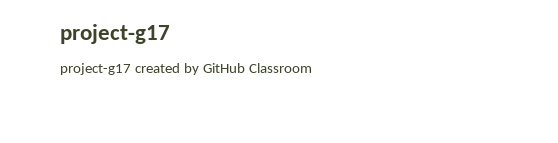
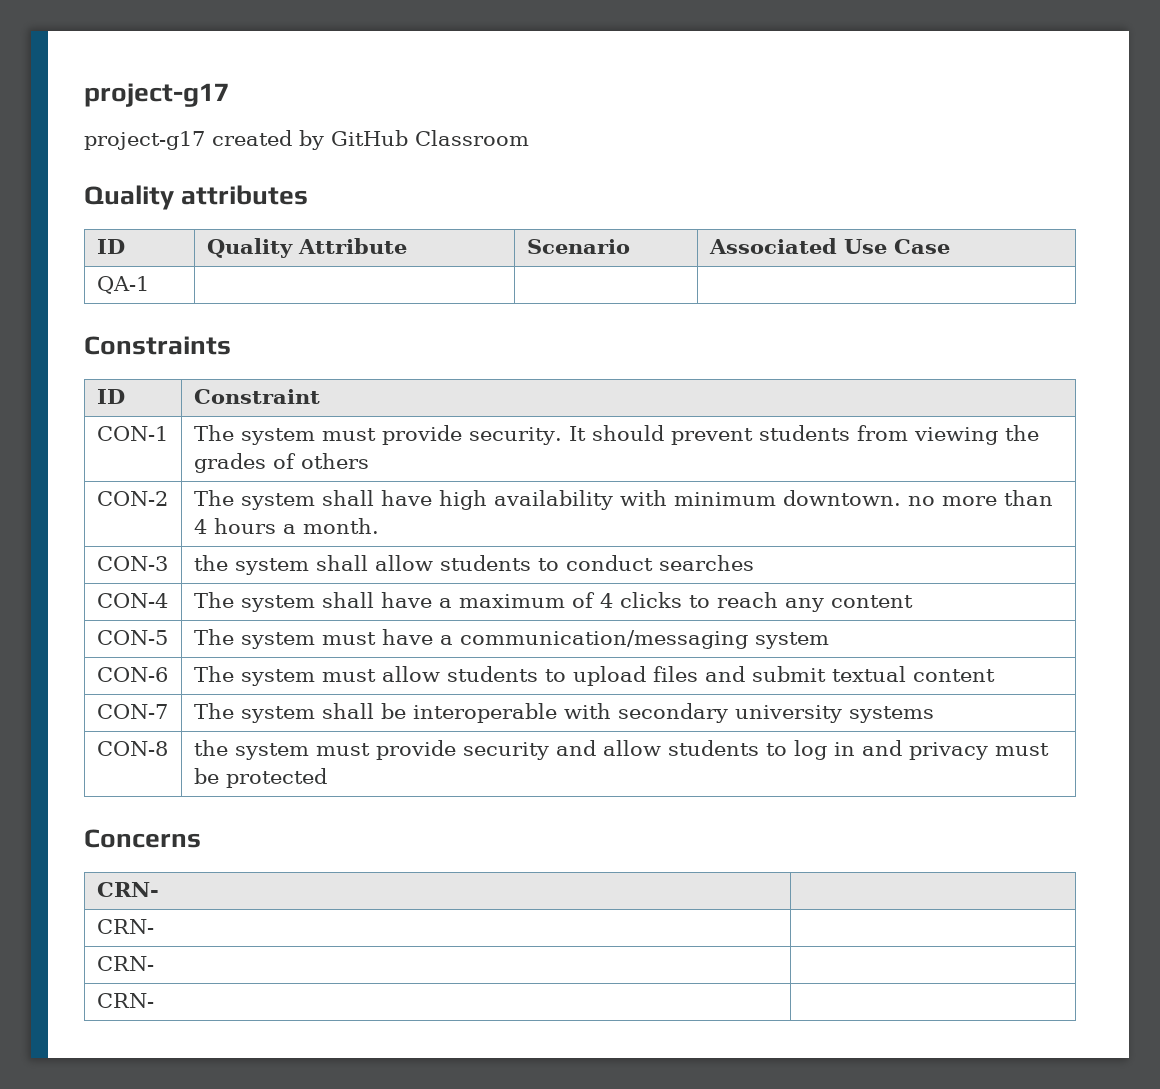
(312, 68) none -> [84,185,309,210] [96,239,125,254] [206,238,407,258] [526,239,630,254] [708,238,950,254] [96,276,149,294] [84,336,231,355] [96,389,125,404] [193,389,320,404] [96,426,168,441] [193,425,1039,445] [193,453,369,473] [96,491,168,506] [193,490,1053,510] [193,518,379,534] [96,556,168,571] [193,555,754,575] [96,593,168,608] [193,592,913,612] [96,630,168,645] [193,629,829,649] [96,667,168,682] [193,666,995,686] [96,704,168,719] [193,703,934,723] [96,741,168,756] [193,740,1049,760] [193,768,327,788] [84,829,201,848] [96,882,159,897] [96,919,154,934] [96,956,154,971] [96,993,154,1008] // Quality attributes // ID | Quality Attribute | Scenario | Associated Use Case // QA-1 | | | // Constraints // ID | Constraint // CON-1 | The system must provide security. It should prevent students from viewing the grades of others // CON-2 | The system shall have high availability with minimum downtown. no more than 4 hours a month. // CON-3 | the system shall allow students to conduct searches // CON-4 | The system shall have a maximum of 4 clicks to reach any content // CON-5 | The system must have a communication/messaging system // CON-6 | The system must allow students to upload files and submit textual content // CON-7 | The system shall be interoperable with secondary university systems // CON-8 | the system must provide security and allow students to log in and privacy must be protected // Concerns // CRN- | // CRN- | // CRN- | // CRN- |

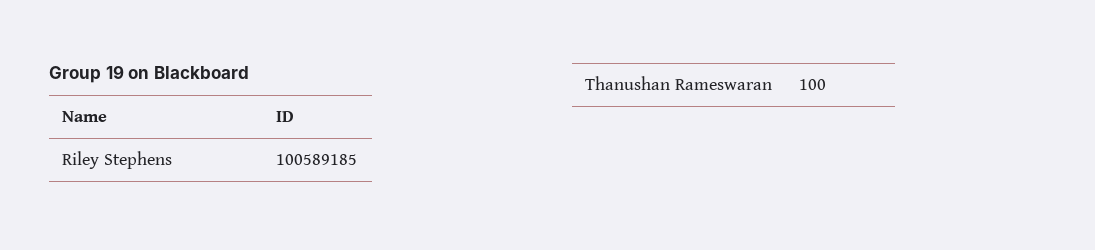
[84,83,229,107] [84,130,529,150] [84,185,309,210] [96,239,125,254] [206,238,407,258] [526,239,630,254] [708,238,950,254] [96,276,149,294] [84,336,231,355] [96,389,125,404] [193,389,320,404] [96,426,168,441] [193,425,1039,445] [193,453,369,473] [96,491,168,506] [193,490,1053,510] [193,518,379,534] [96,556,168,571] [193,555,754,575] [96,593,168,608] [193,592,913,612] [96,630,168,645] [193,629,829,649] [96,667,168,682] [193,666,995,686] [96,704,168,719] [193,703,934,723] [96,741,168,756] [193,740,1049,760] [193,768,327,788] [84,829,201,848] [96,882,159,897] [96,919,154,934] [96,956,154,971] [96,993,154,1008] project-g17 // project-g17 created by GitHub Classroom // Quality attributes // ID | Quality Attribute | Scenario | Associated Use Case // QA-1 | | | // Constraints // ID | Constraint // CON-1 | The system must provide security. It should prevent students from viewing the grades of others // CON-2 | The system shall have high availability with minimum downtown. no more than 4 hours a month. // CON-3 | the system shall allow students to conduct searches // CON-4 | The system shall have a maximum of 4 clicks to reach any content // CON-5 | The system must have a communication/messaging system // CON-6 | The system must allow students to upload files and submit textual content // CON-7 | The system shall be interoperable with secondary university systems // CON-8 | the system must provide security and allow students to log in and privacy must be protected // Concerns // CRN- | // CRN- | // CRN- | // CRN- | -> [49,65,249,83] [61,111,107,122] [275,111,294,122] [61,151,172,169] [275,154,357,165] [584,76,772,90] [798,79,826,90] Group 19 on Blackboard // Name | ID // Riley Stephens | 100589185 // Thanushan Rameswaran | 100

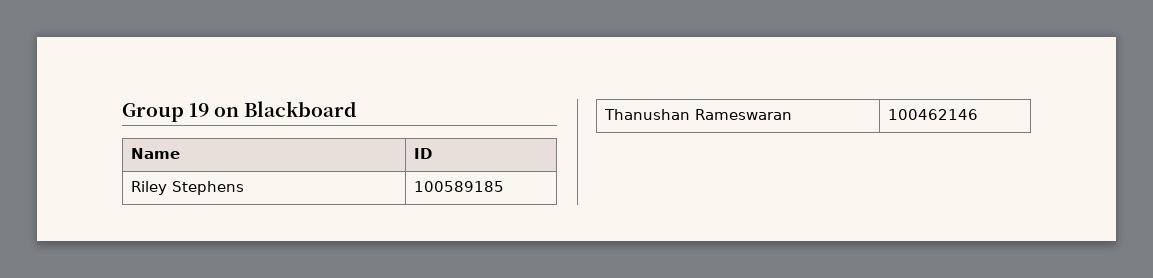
[798,79,826,90] 100 -> [888,109,979,120] 100462146

